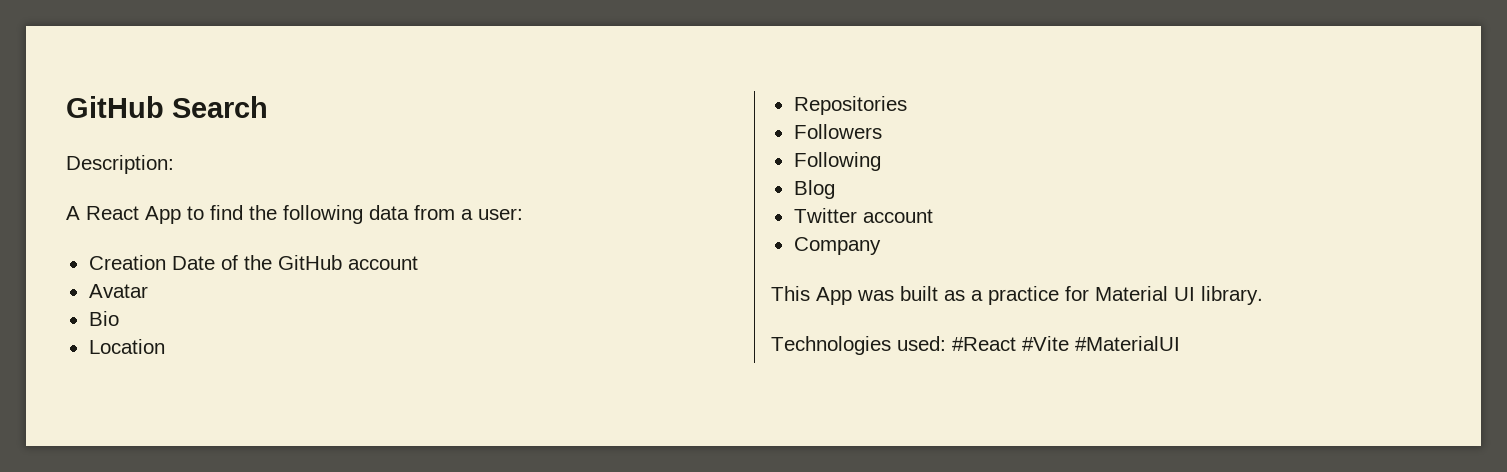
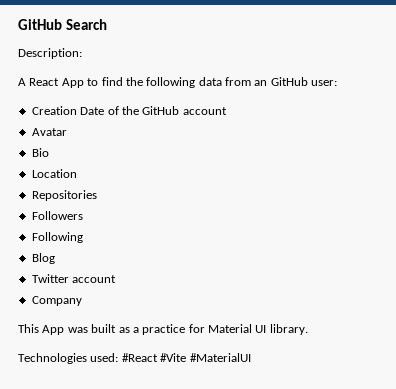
[461,209,473,220] a -> [254,77,308,86] an GitHub

